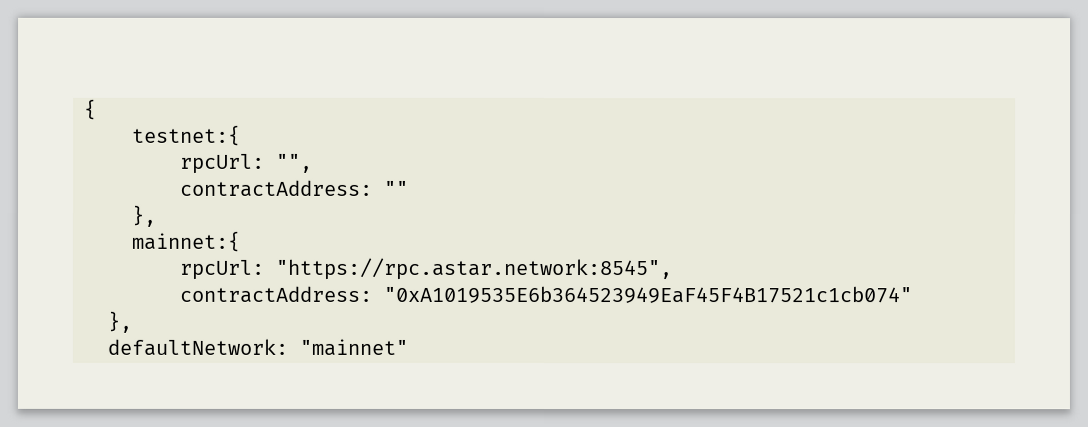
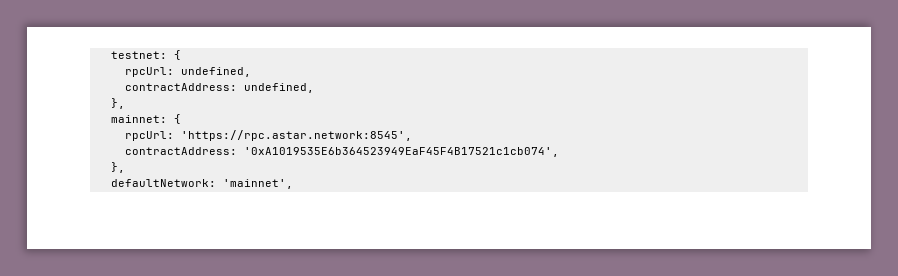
[84,98,98,120] [132,124,242,146] [180,153,314,174] [180,179,410,197] [131,204,158,227] [131,230,241,252] [179,257,673,281] [179,285,913,304] { // testnet:{ // rpcUrl: "", // contractAddress: "" // }, // mainnet:{ // rpcUrl: "https://rpc.astar.network:8545", // contractAddress: "0xA1019535E6b364523949EaF45F4B17521c1cb074" -> [111,50,182,60] [125,67,252,77] [125,83,315,93] [111,98,126,109] [111,114,182,124] [125,130,413,141] [125,147,560,157] testnet: { // rpcUrl: undefined, // contractAddress: undefined, // }, // mainnet: { // rpcUrl: 'https://rpc.astar.network:8545', // contractAddress: '0xA1019535E6b364523949EaF45F4B17521c1cb074',
[299,338,409,356] "mainnet" -> [223,179,294,189] 'mainnet',

